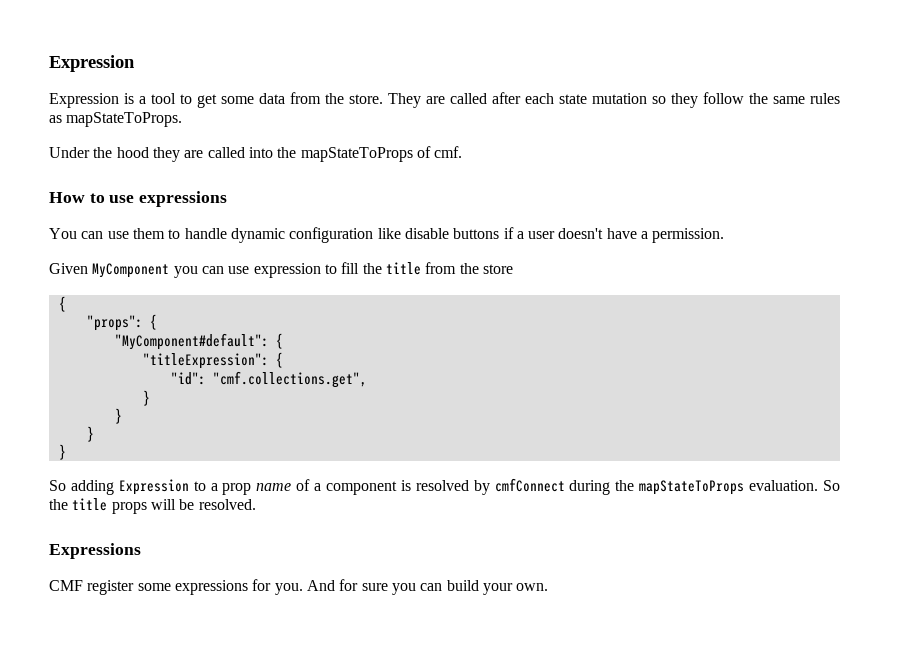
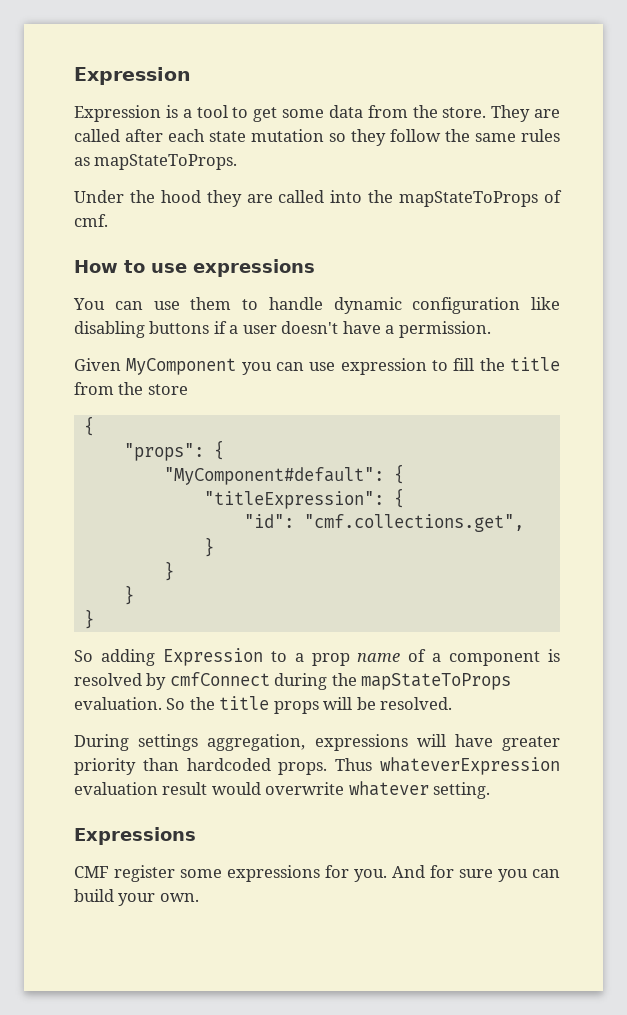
[404,228,449,239] disable -> [74,321,145,338] disabling
(256, 504) none -> [74,734,560,751] [74,757,560,775] [74,781,491,799] // During settings aggregation, expressions will have greater priority than hardcoded props. Thus whateverExpression evaluation result would overwrite whatever setting.

